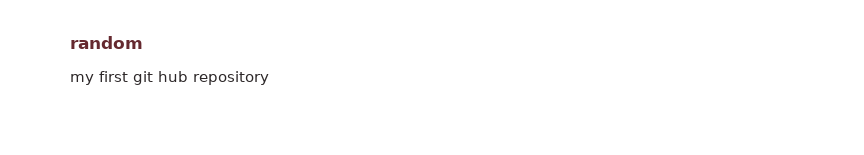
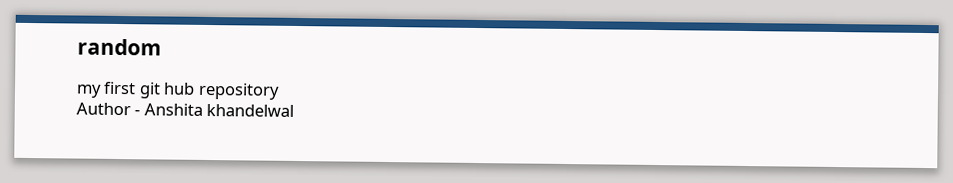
(269, 78) none -> [76,102,295,117] // Author - Anshita khandelwal

